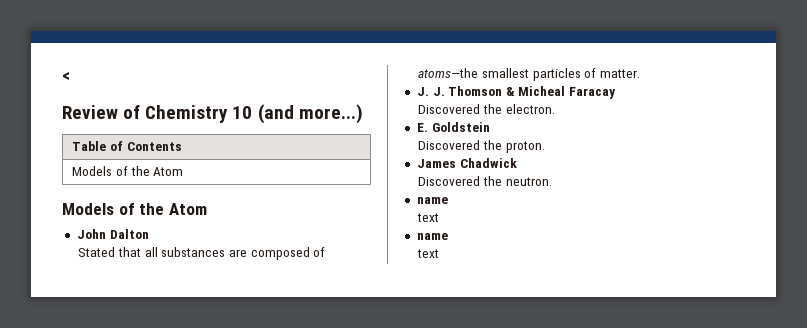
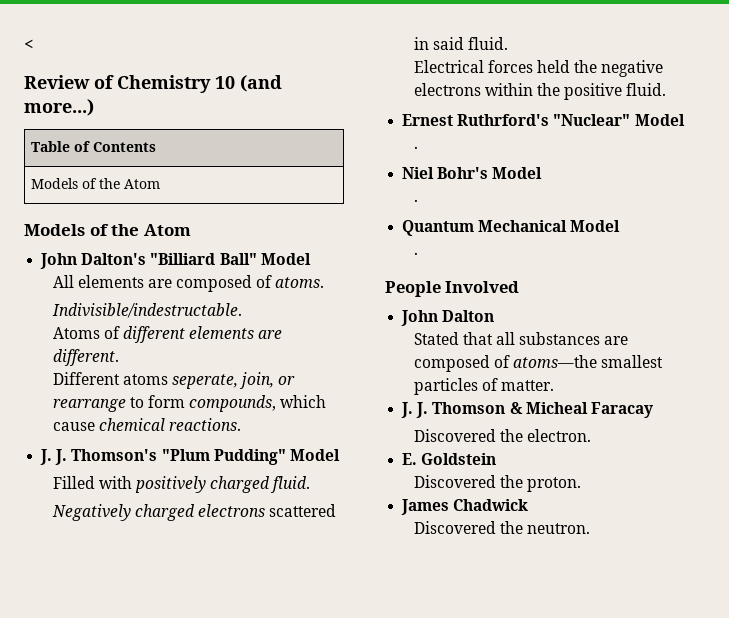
(207, 209) none -> [40,253,311,269] [52,275,325,292] [51,303,242,318] [52,326,283,343] [52,349,119,366] [52,372,296,389] [52,395,327,412] [52,418,241,431] [40,449,340,465] [52,476,311,493] [51,504,337,521] [413,37,508,50] [413,60,664,77] [413,83,667,100] [402,114,685,126] [413,146,418,149] [402,167,543,179] [413,199,418,202] [402,220,621,236] [413,252,418,255] [385,281,520,297] // John Dalton's "Billiard Ball" Model // All elements are composed of atoms. // Indivisible/indestructable. // Atoms of different elements are different. // Different atoms seperate, join, or rearrange to form compounds, which cause chemical reactions. // J. J. Thomson's "Plum Pudding" Model // Filled with positively charged fluid. // Negatively charged electrons scattered in said fluid. // Electrical forces held the negative electrons within the positive fluid. // Ernest Ruthrford's "Nuclear" Model // . // Niel Bohr's Model // . // Quantum Mechanical Model // . // People Involved
[416,197,448,204] [417,213,440,222] [416,233,448,240] [417,249,440,258] // name // text // name // text -> (590, 528) none

